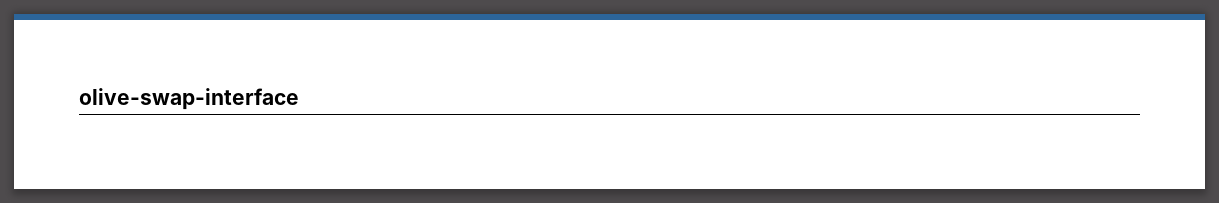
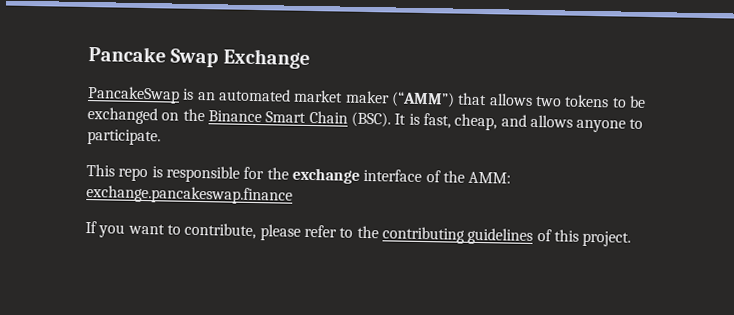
[79,88,299,110] olive-swap-interface -> [88,46,310,69] [87,86,646,108] [87,107,644,133] [87,129,161,146] [86,164,512,184] [86,185,293,205] [85,221,632,247] Pancake Swap Exchange // PancakeSwap is an automated market maker (“AMM”) that allows two tokens to be exchanged on the Binance Smart Chain (BSC). It is fast, cheap, and allows anyone to participate. // This repo is responsible for the exchange interface of the AMM: exchange.pancakeswap.finance // If you want to contribute, please refer to the contributing guidelines of this project.

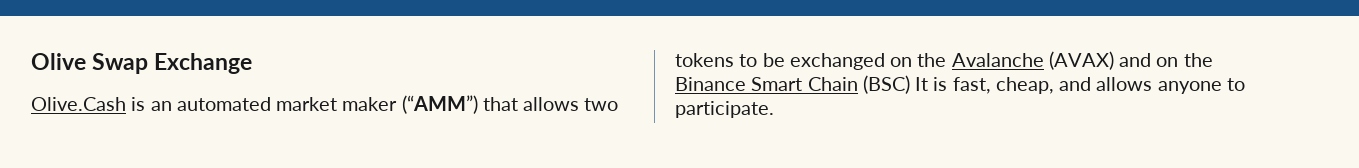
[88,46,166,63] Pancake -> [31,53,86,70] Olive
[87,86,180,104] PancakeSwap -> [31,97,126,111] Olive.Cash
(205, 115) none -> [951,51,1213,70] Avalanche (AVAX) and on the
[350,111,391,128] (BSC). -> [862,75,910,94] (BSC)
[86,164,512,184] [86,185,293,205] [85,221,632,247] // This repo is responsible for the exchange interface of the AMM: exchange.pancakeswap.finance // If you want to contribute, please refer to the contributing guidelines of this project. -> (774, 109) none

